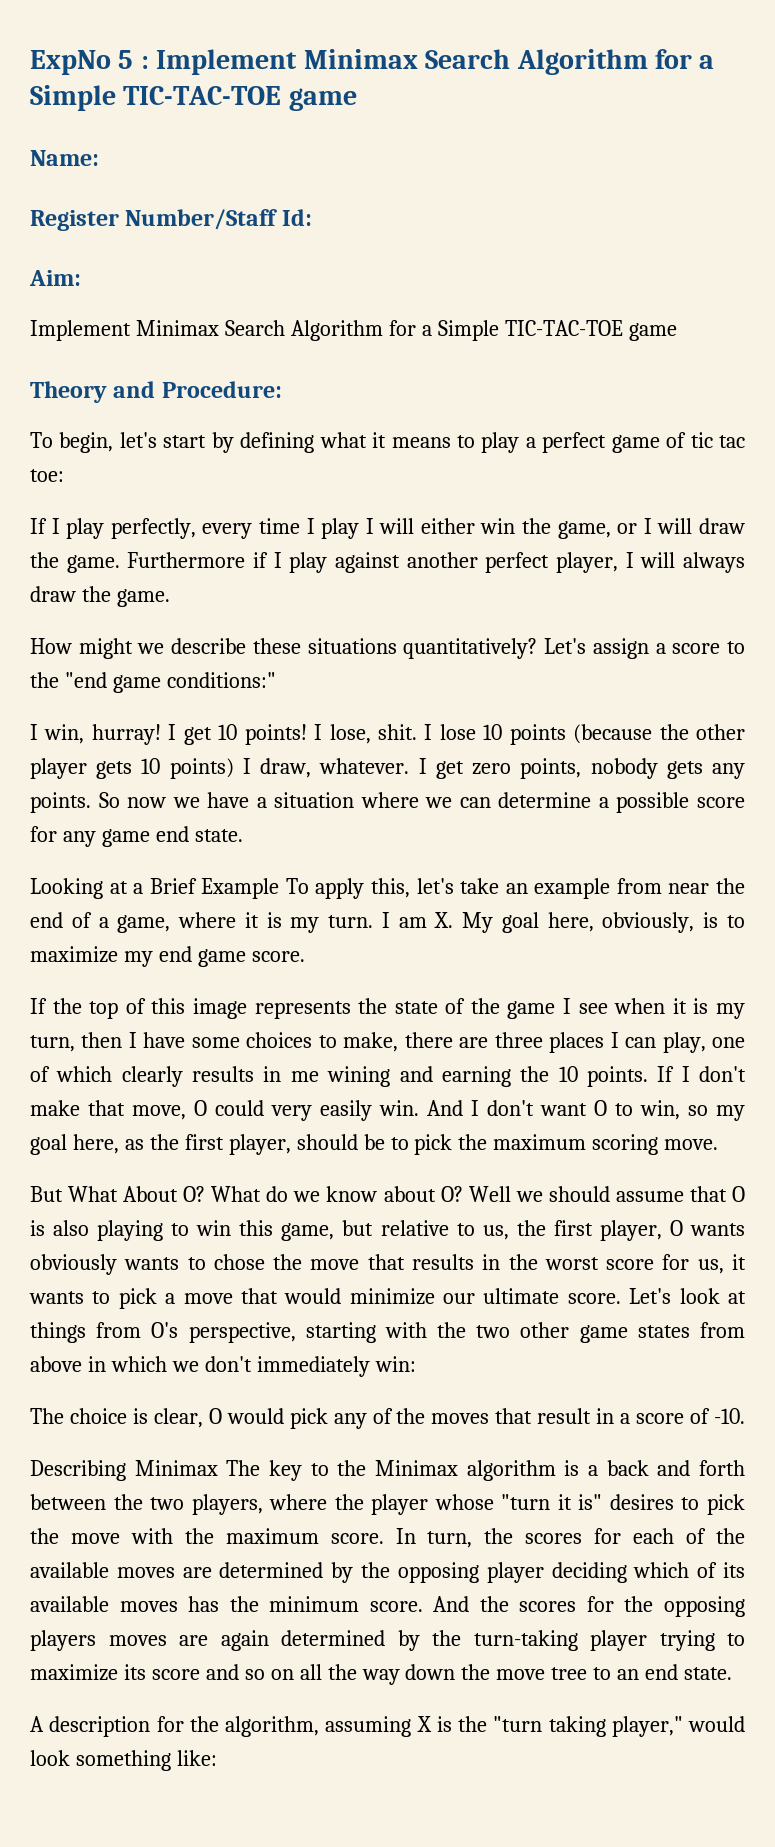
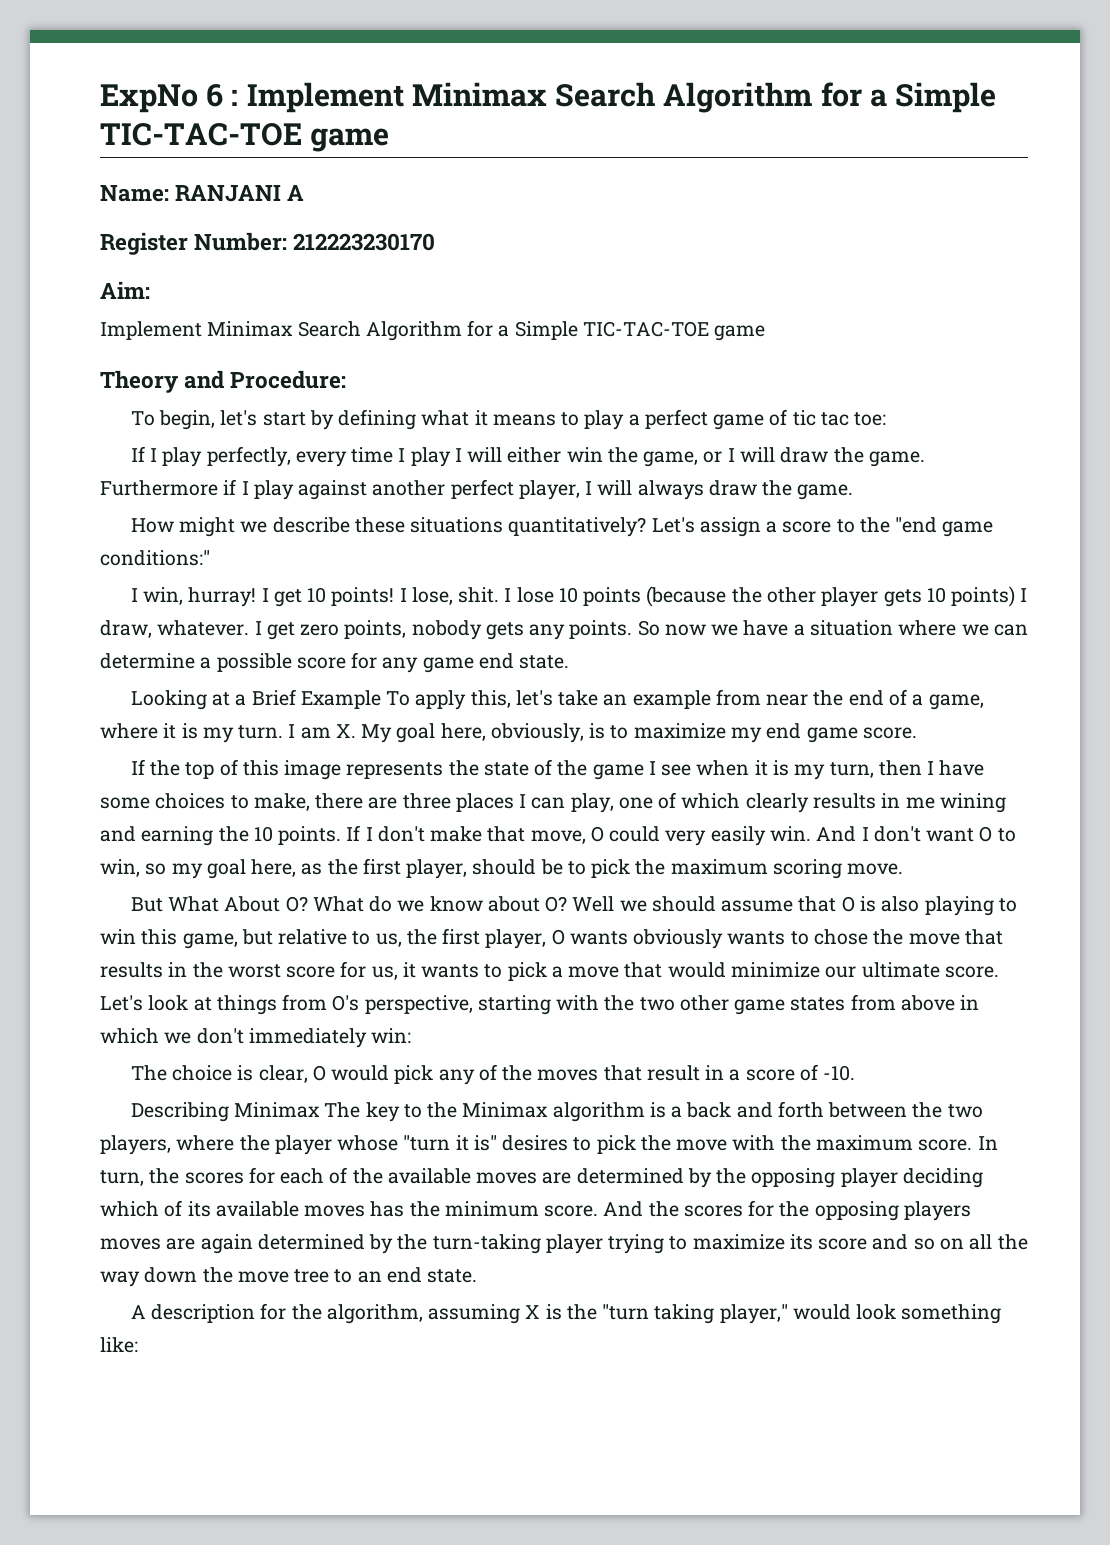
[118,50,134,69] 5 -> [206,84,224,107] 6
(99, 158) none -> [175,185,305,202] RANJANI A
[125,209,312,230] Number/Staff Id: -> [194,232,436,251] Number: 212223230170

